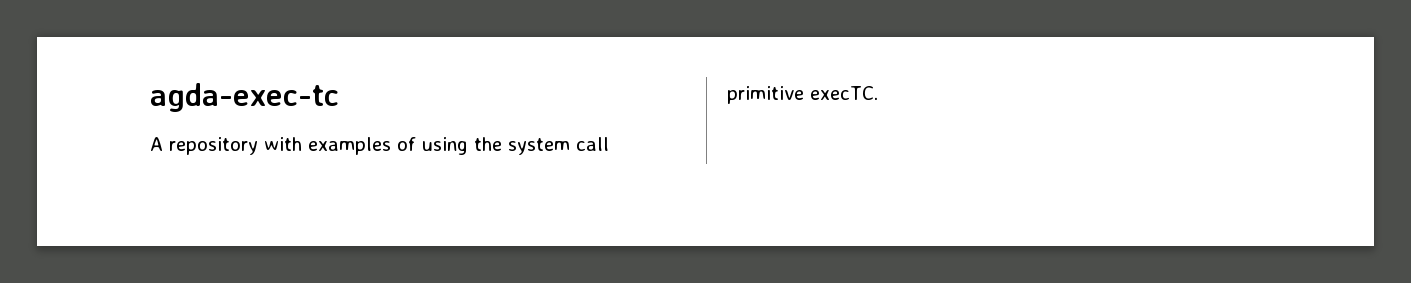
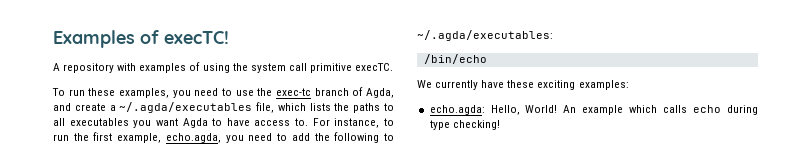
[150,83,339,112] agda-exec-tc -> [53,30,229,48] Examples of execTC!
(878, 93) none -> [52,87,395,98] [53,102,394,113] [53,118,394,128] [53,132,394,143] [417,30,553,41] [423,54,487,64] [417,80,629,90] [429,105,758,115] [429,120,500,130] // To run these examples, you need to use the exec-tc branch of Agda, and create a ~/.agda/executables file, which lists the paths to all executables you want Agda to have access to. For instance, to run the first example, echo.agda, you need to add the following to ~/.agda/executables: // /bin/echo // We currently have these exciting examples: // echo.agda: Hello, World! An example which calls echo during type checking!

